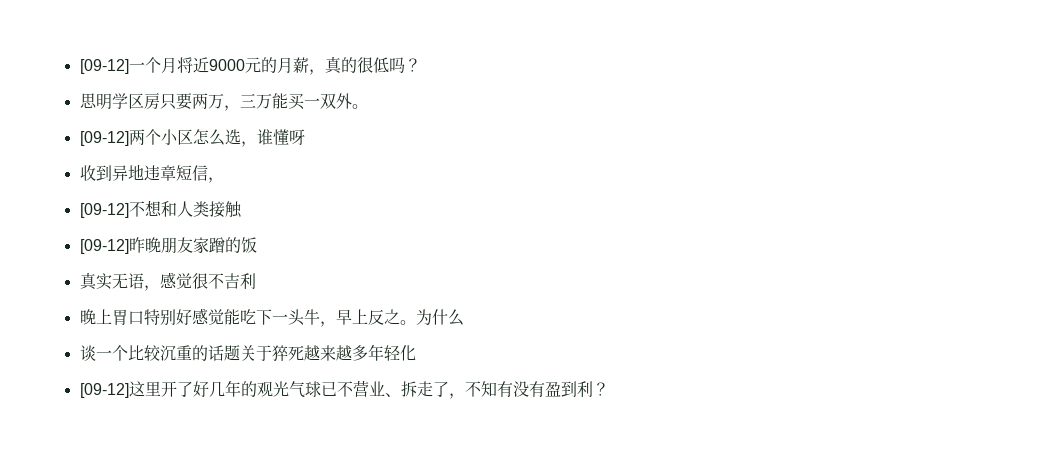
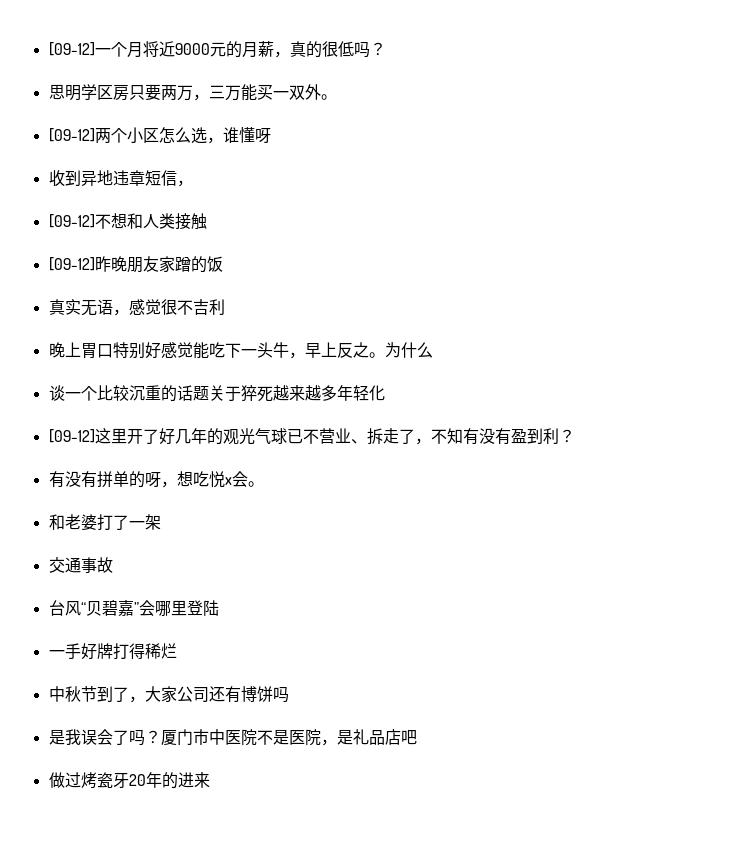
(609, 389) none -> [48,471,264,488] [48,514,161,531] [48,557,113,573] [48,600,219,617] [48,643,177,660] [48,686,289,703] [48,729,417,746] [48,772,210,789] // 有没有拼单的呀，想吃悦x会。 // 和老婆打了一架 // 交通事故 // 台风“贝碧嘉”会哪里登陆 // 一手好牌打得稀烂 // 中秋节到了，大家公司还有博饼吗 // 是我误会了吗？厦门市中医院不是医院，是礼品店吧 // 做过烤瓷牙20年的进来

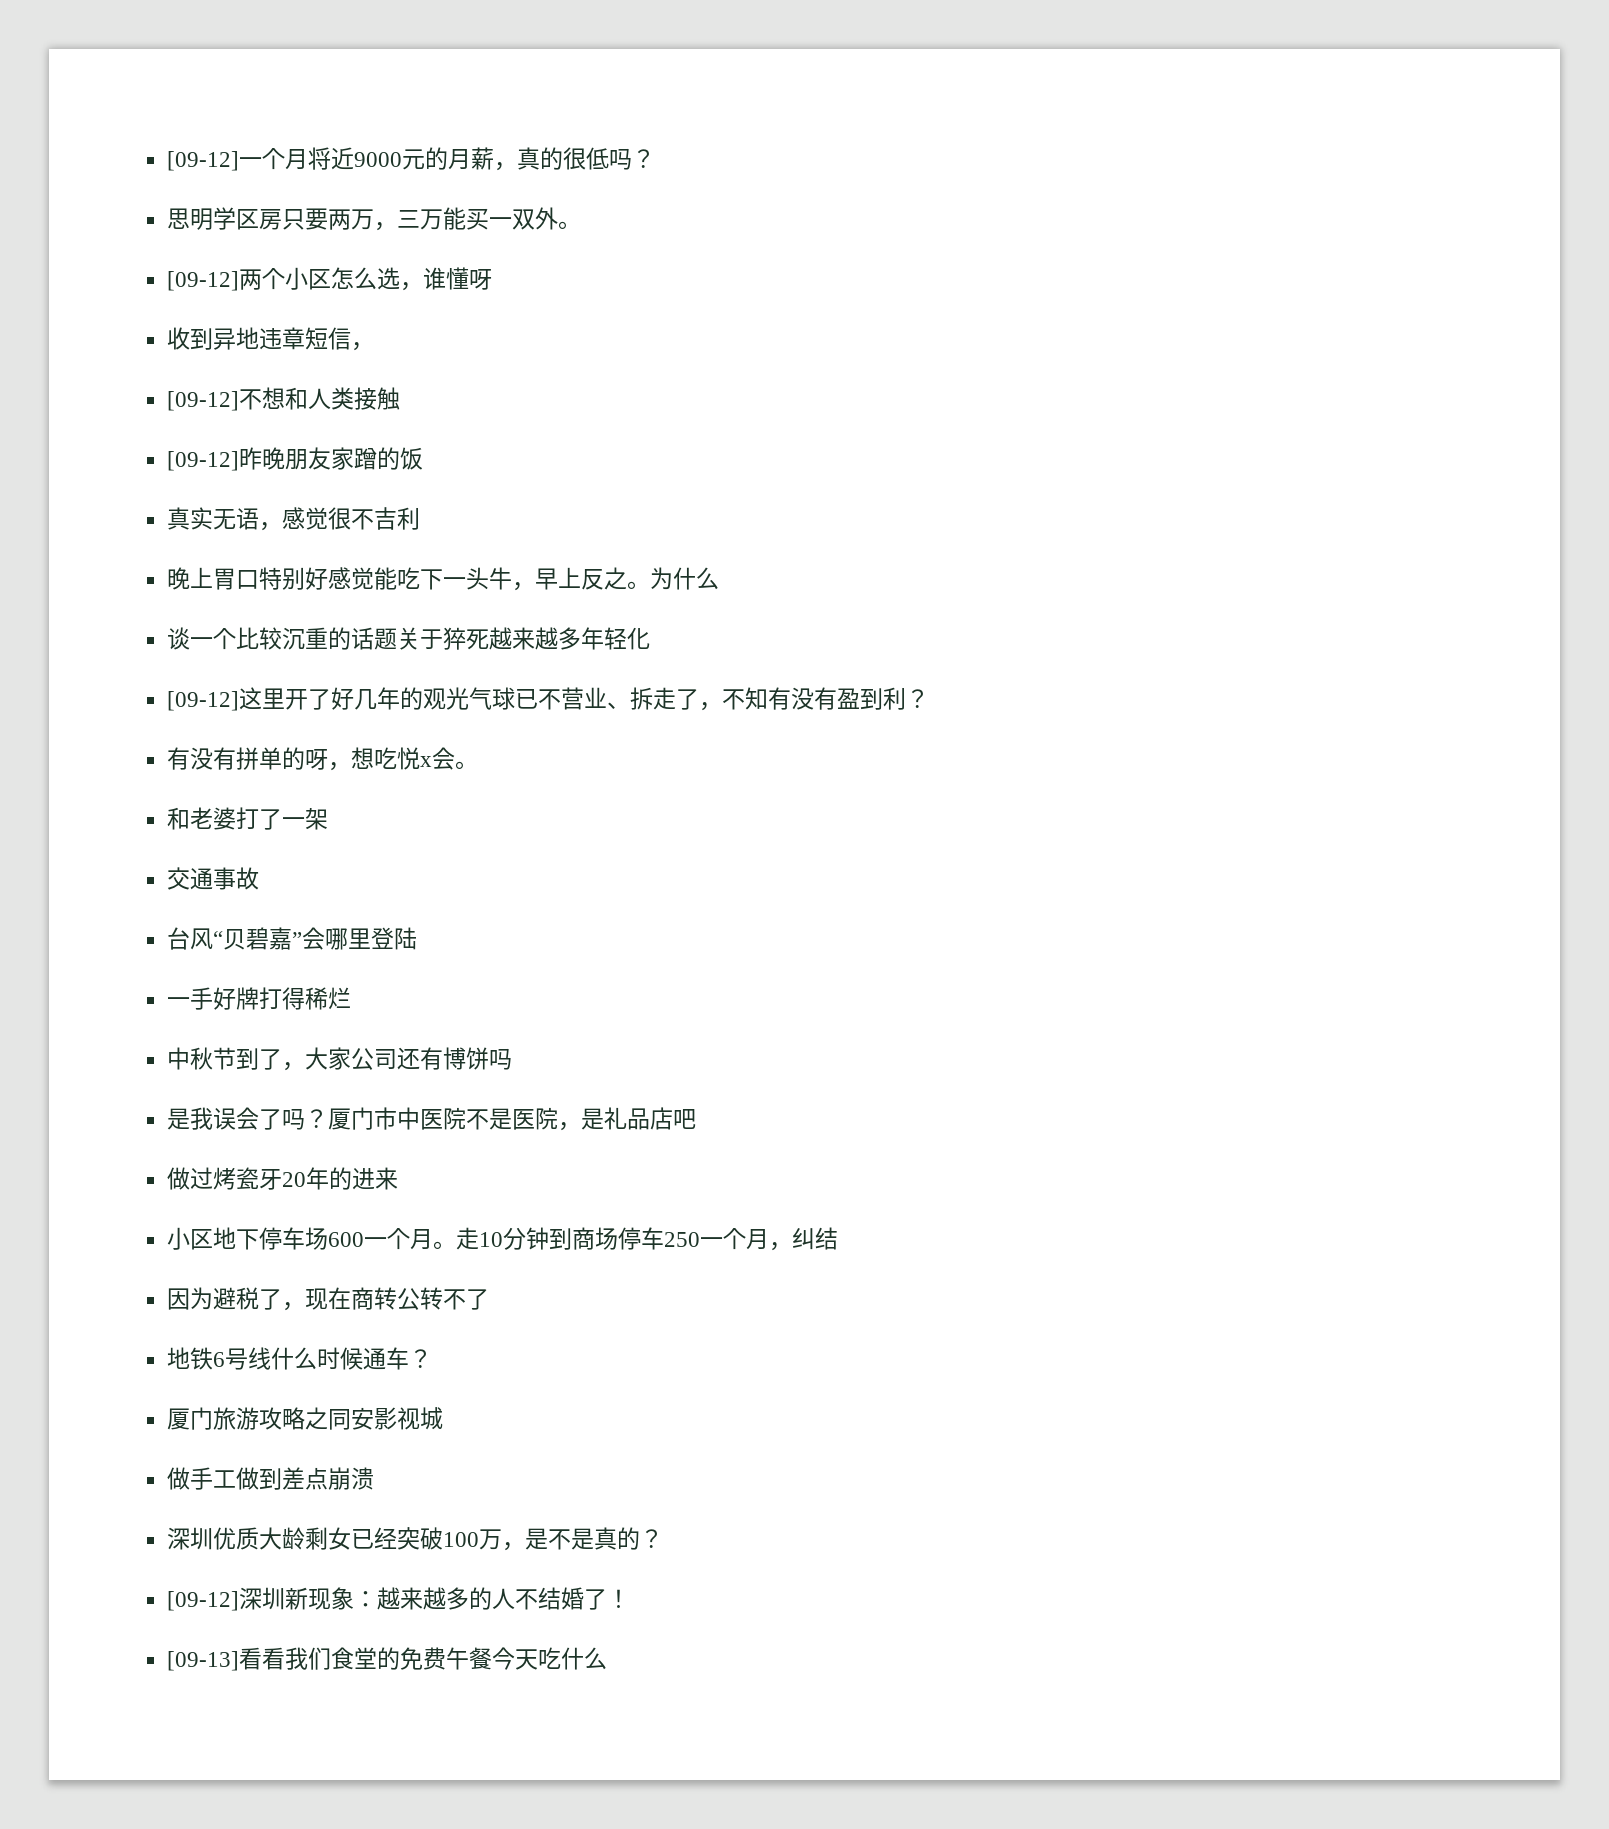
(210, 780) none -> [167,1227,839,1251] [167,1287,490,1311] [167,1347,433,1370] [167,1407,444,1430] [167,1467,375,1490] [167,1527,664,1551] [167,1587,631,1611] [167,1647,608,1671] // 小区地下停车场600一个月。走10分钟到商场停车250一个月，纠结 // 因为避税了，现在商转公转不了 // 地铁6号线什么时候通车？ // 厦门旅游攻略之同安影视城 // 做手工做到差点崩溃 // 深圳优质大龄剩女已经突破100万，是不是真的？ // [09-12]深圳新现象：越来越多的人不结婚了！ // [09-13]看看我们食堂的免费午餐今天吃什么

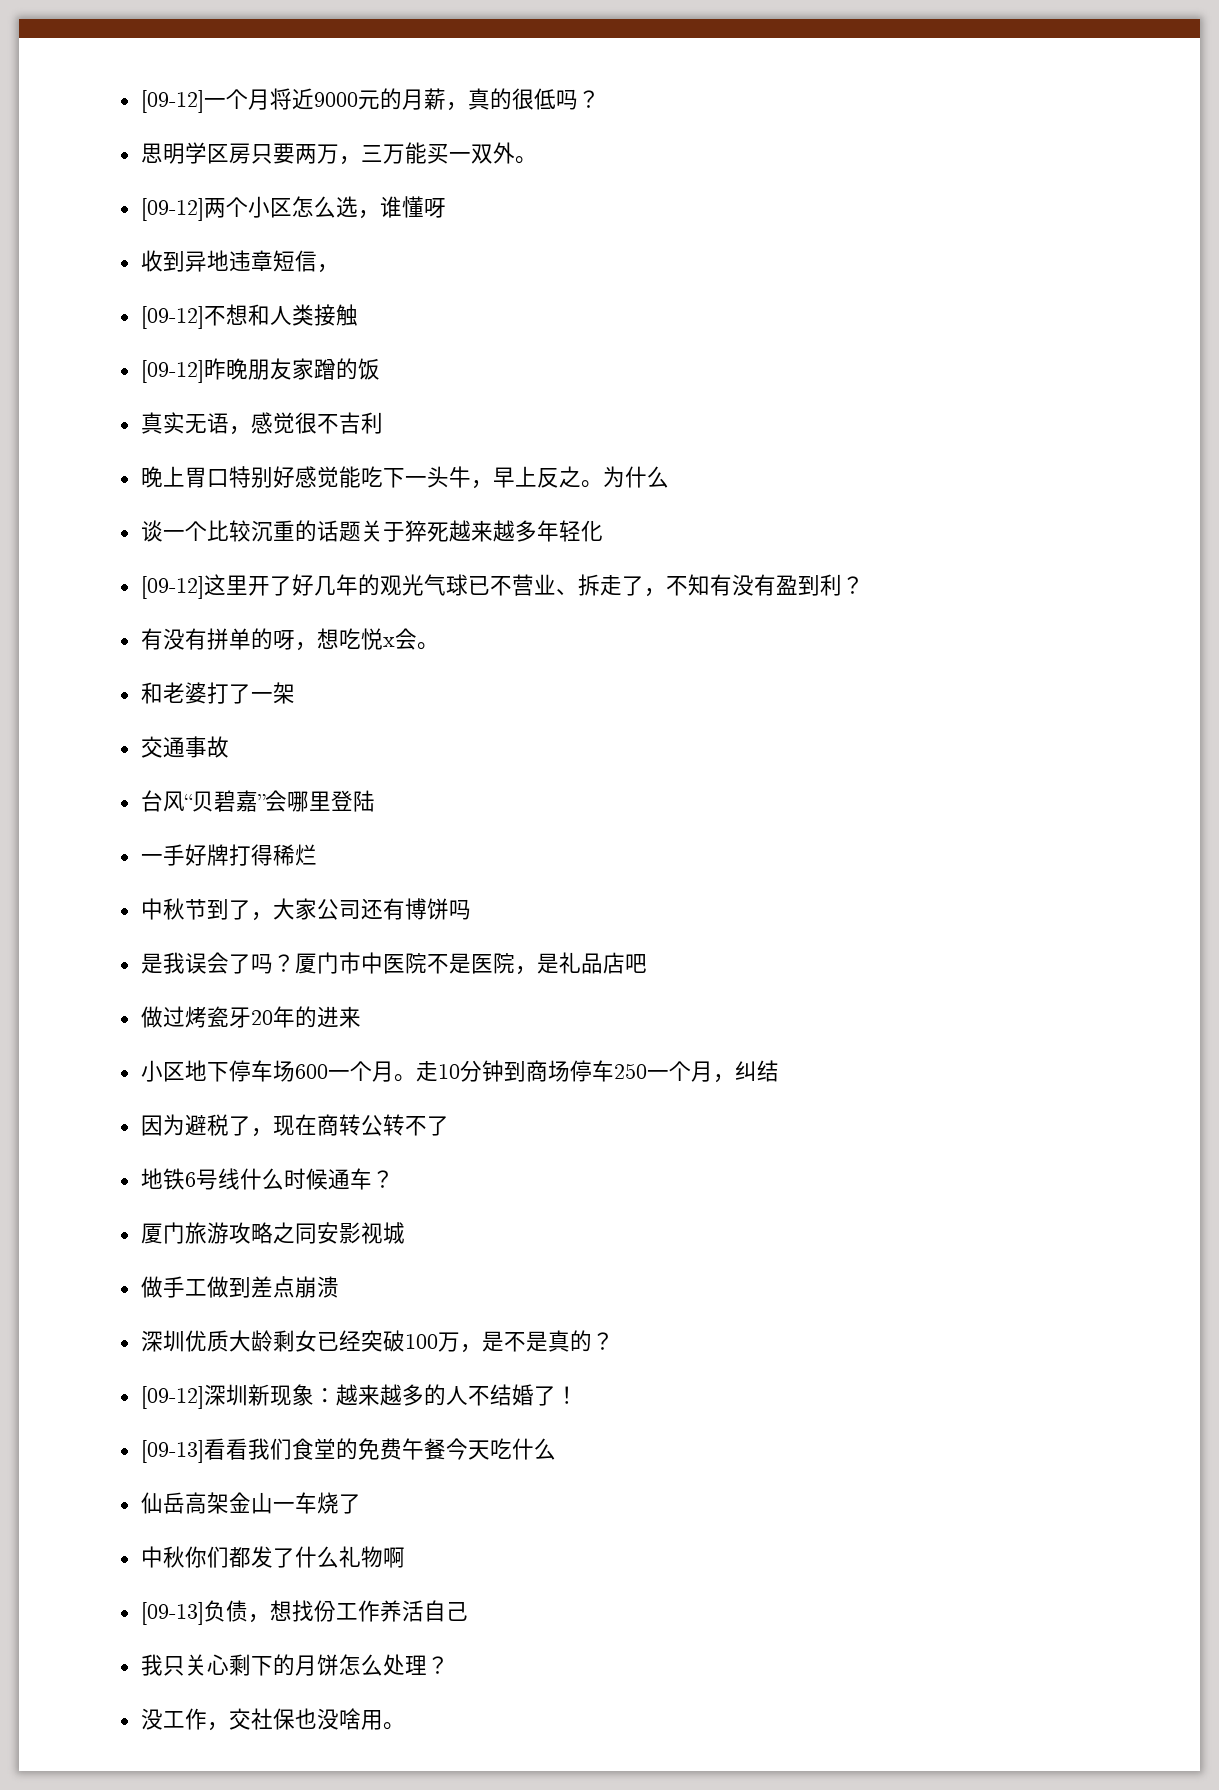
(608, 1658) none -> [140,1492,361,1514] [140,1546,405,1568] [140,1600,468,1625] [140,1654,449,1676] [140,1708,405,1731] // 仙岳高架金山一车烧了 // 中秋你们都发了什么礼物啊 // [09-13]负债，想找份工作养活自己 // 我只关心剩下的月饼怎么处理？ // 没工作，交社保也没啥用。

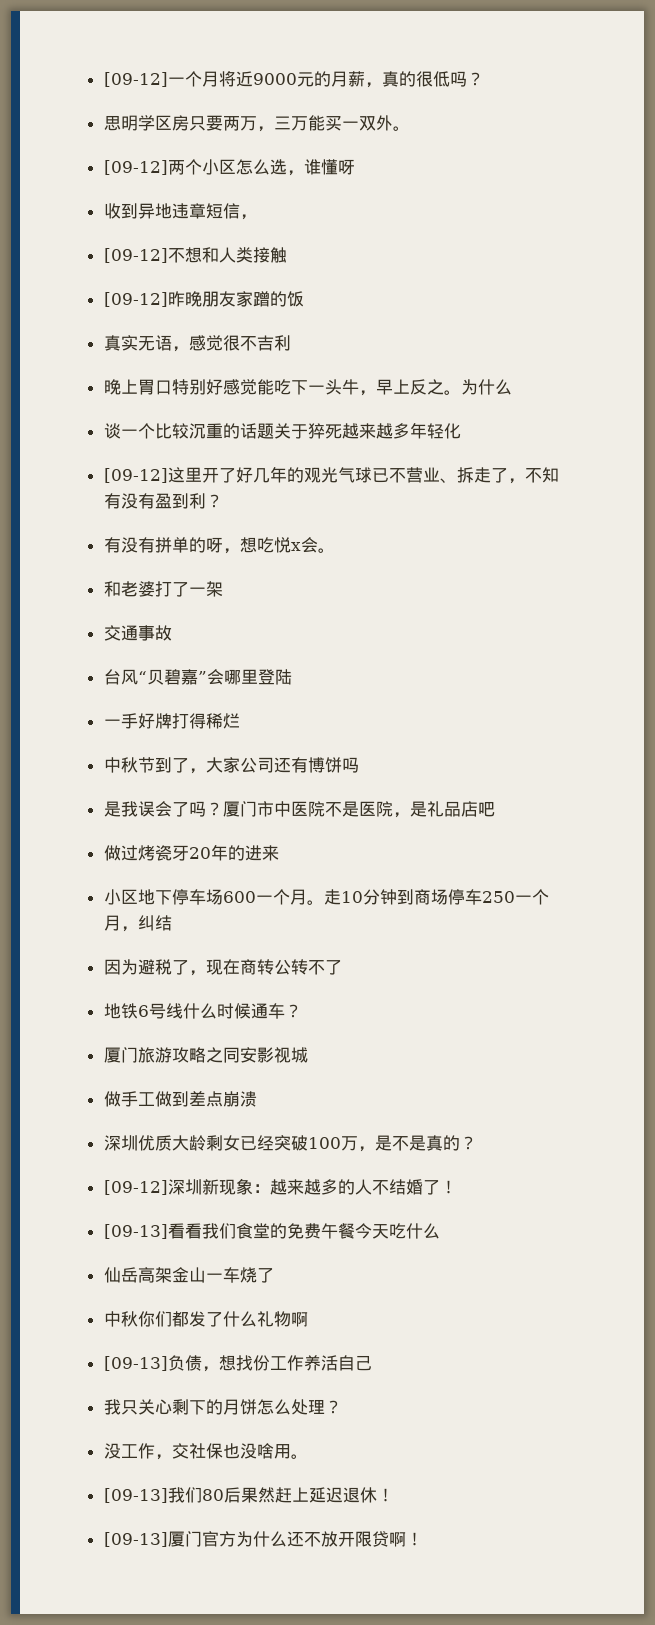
(405, 1726) none -> [103,1487,394,1503] [103,1531,423,1547] // [09-13]我们80后果然赶上延迟退休！ // [09-13]厦门官方为什么还不放开限贷啊！

